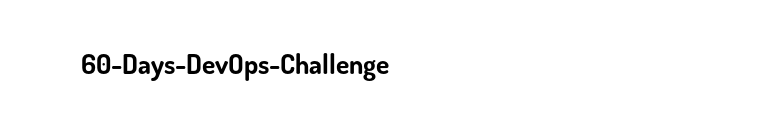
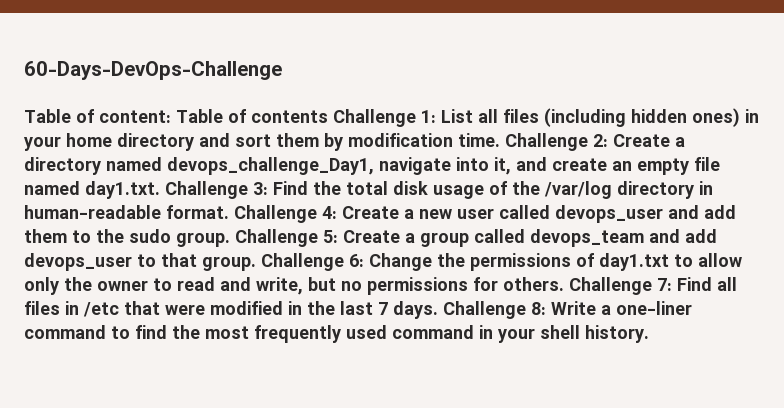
(389, 67) none -> [24,108,759,127] [23,133,685,151] [24,157,720,175] [24,181,713,199] [24,205,736,223] [24,229,717,247] [24,253,742,271] [24,277,737,295] [24,301,692,319] [24,325,649,343] // Table of content: Table of contents Challenge 1: List all files (including hidden ones) in your home directory and sort them by modification time. Challenge 2: Create a directory named devops_challenge_Day1, navigate into it, and create an empty file named day1.txt. Challenge 3: Find the total disk usage of the /var/log directory in human-readable format. Challenge 4: Create a new user called devops_user and add them to the sudo group. Challenge 5: Create a group called devops_team and add devops_user to that group. Challenge 6: Change the permissions of day1.txt to allow only the owner to read and write, but no permissions for others. Challenge 7: Find all files in /etc that were modified in the last 7 days. Challenge 8: Write a one-liner command to find the most frequently used command in your shell history.

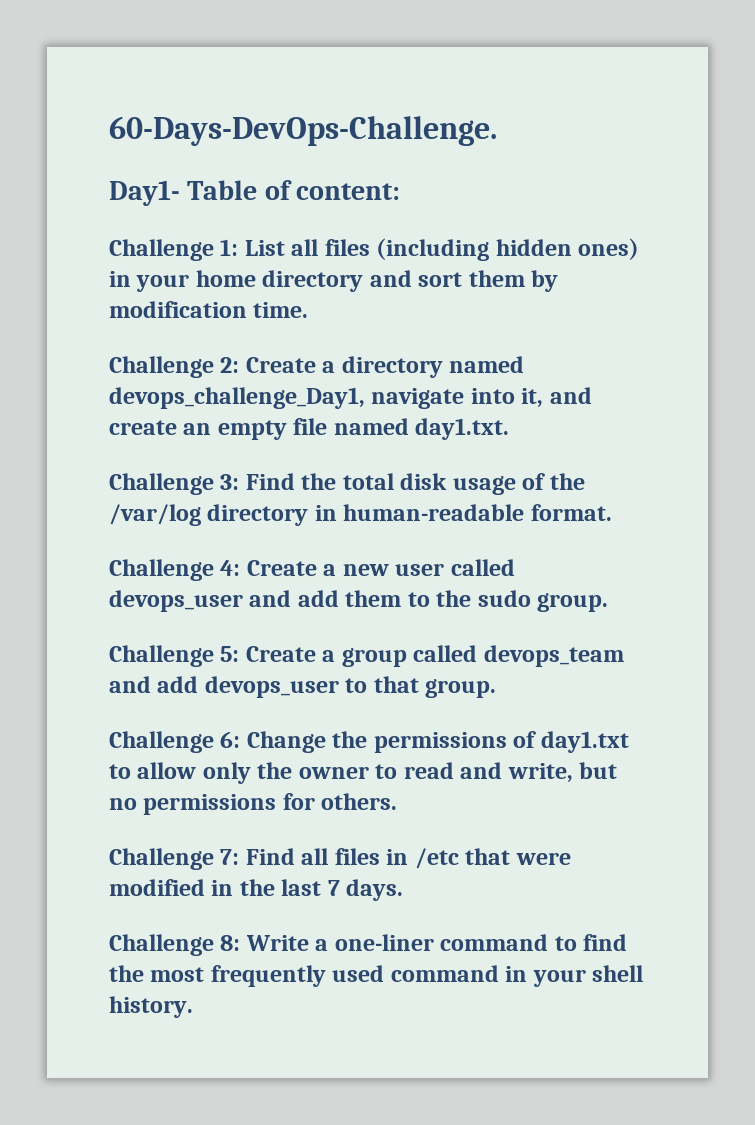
[24,61,282,80] 60-Days-DevOps-Challenge // -> [109,116,497,146] [109,180,180,206] 60-Days-DevOps-Challenge. // Day1-
[176,109,328,123] Table of contents -> (401, 191) //
(500, 140) none -> (309, 310) //
(160, 190) none -> (510, 429) //
(229, 212) none -> (612, 512) //
(230, 239) none -> (609, 602) //
(256, 263) none -> (497, 688) //
(564, 284) none -> (398, 801) //
(438, 310) none -> (404, 890) //

